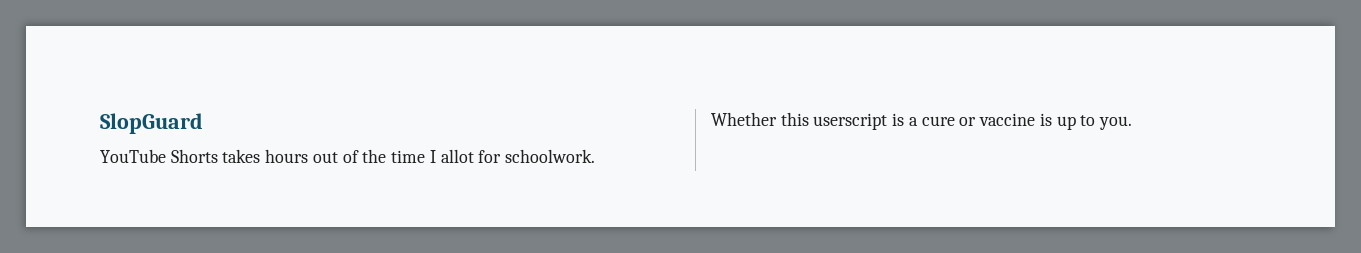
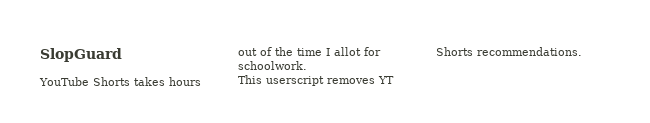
[711,112,1132,130] Whether this userscript is a cure or vaccine is up to you. -> [238,75,394,86] [436,47,582,56] This userscript removes YT Shorts recommendations.

